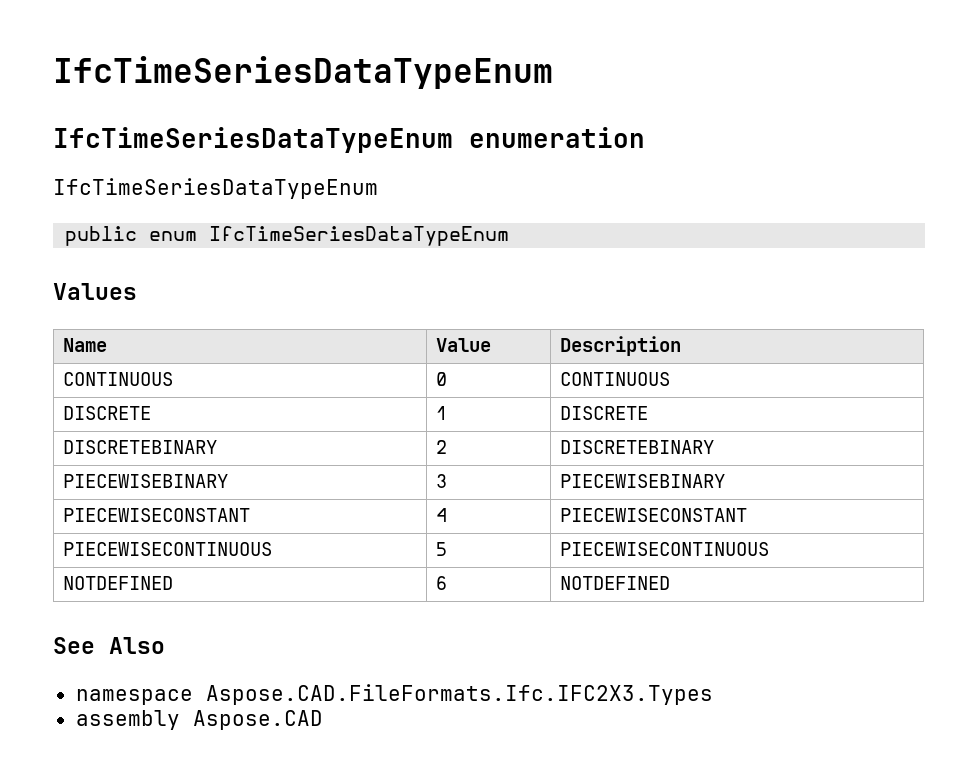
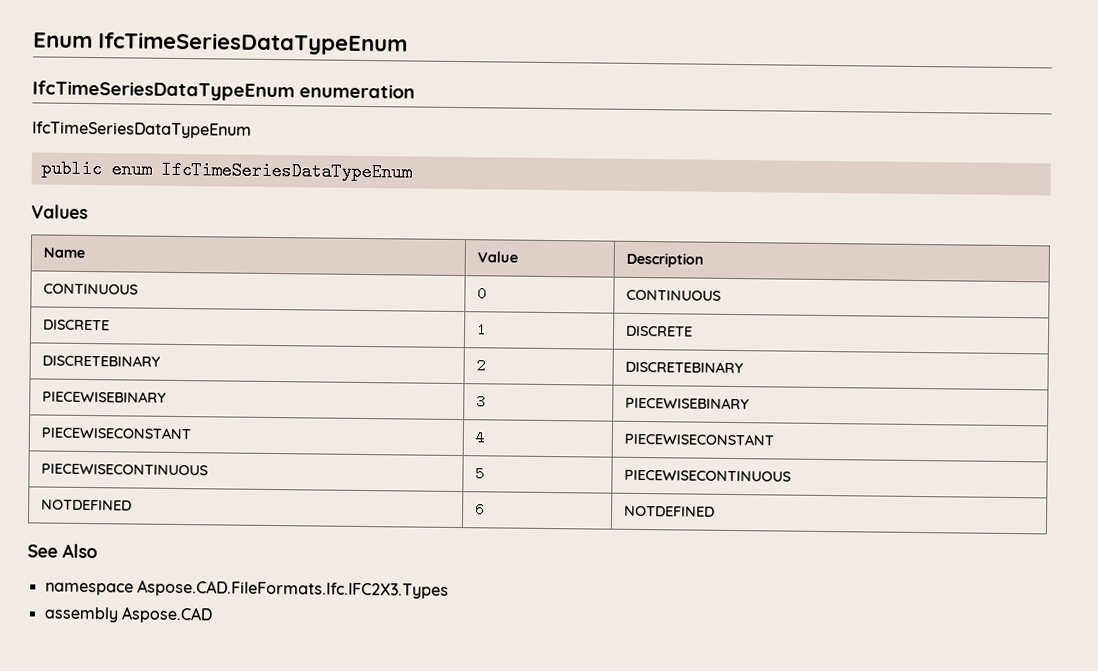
(53, 72) none -> [33,32,93,49] Enum

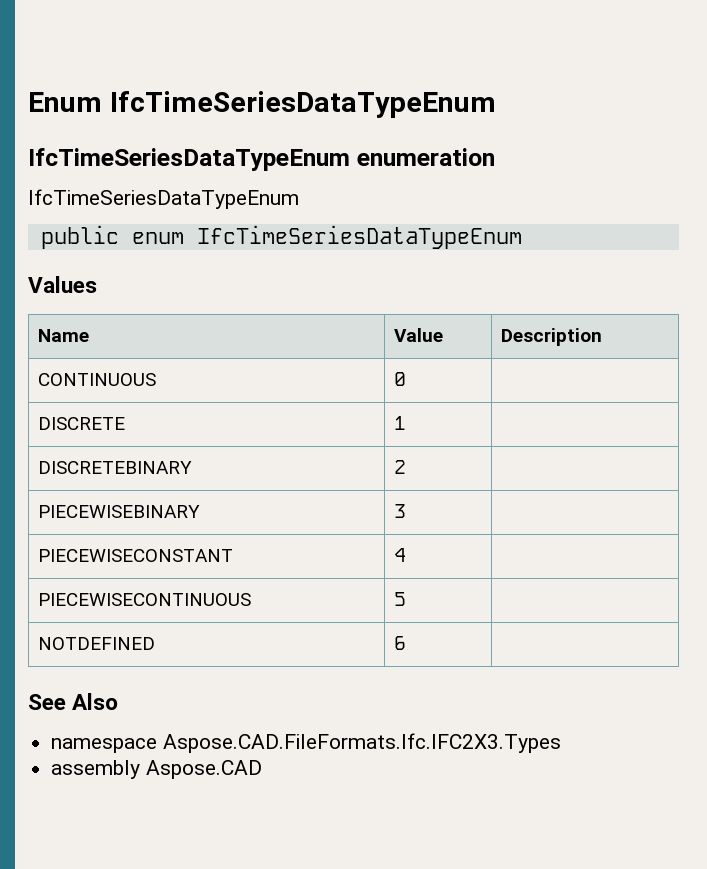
[625,289,721,301] CONTINUOUS -> (407, 379) none
[625,325,693,337] DISCRETE -> (407, 423) none
[624,360,744,374] DISCRETEBINARY -> (407, 467) none
[624,396,750,410] PIECEWISEBINARY -> (407, 511) none
[623,432,774,446] PIECEWISECONSTANT -> (407, 555) none
[623,469,791,482] PIECEWISECONTINUOUS -> (407, 599) none
[623,505,715,517] NOTDEFINED -> (407, 643) none

